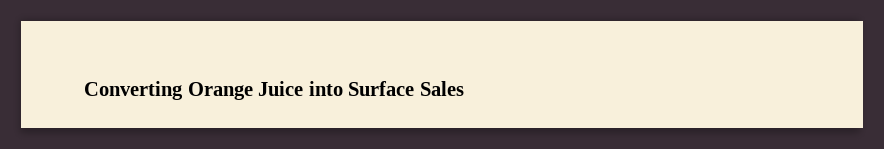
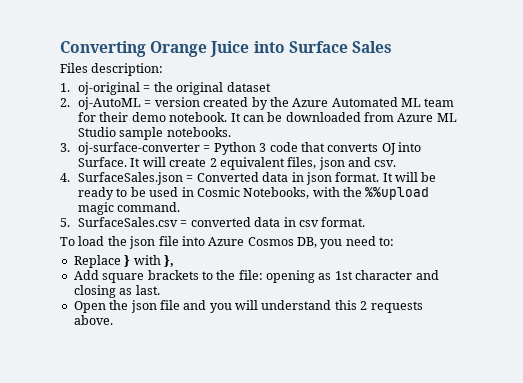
(464, 88) none -> [60,63,164,76] [60,82,271,95] [60,97,455,110] [78,112,457,122] [78,127,231,140] [60,142,422,155] [78,157,397,170] [60,172,437,185] [78,187,430,200] [78,202,181,215] [60,217,366,227] [60,236,395,249] [73,255,174,268] [73,270,439,283] [73,285,160,298] [73,300,423,313] [73,315,113,325] // Files description: // 1. oj-original = the original dataset // 2. oj-AutoML = version created by the Azure Automated ML team for their demo notebook. It can be downloaded from Azure ML Studio sample notebooks. // 3. oj-surface-converter = Python 3 code that converts OJ into Surface. It will create 2 equivalent files, json and csv. // 4. SurfaceSales.json = Converted data in json format. It will be ready to be used in Cosmic Notebooks, with the %%upload magic command. // 5. SurfaceSales.csv = converted data in csv format. // To load the json file into Azure Cosmos DB, you need to: // Replace } with }, // Add square brackets to the file: opening as 1st character and closing as last. // Open the json file and you will understand this 2 requests above.

